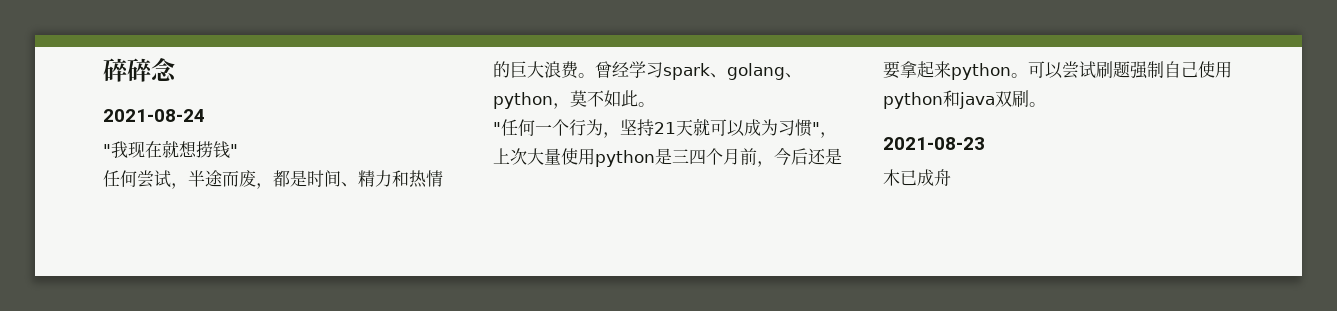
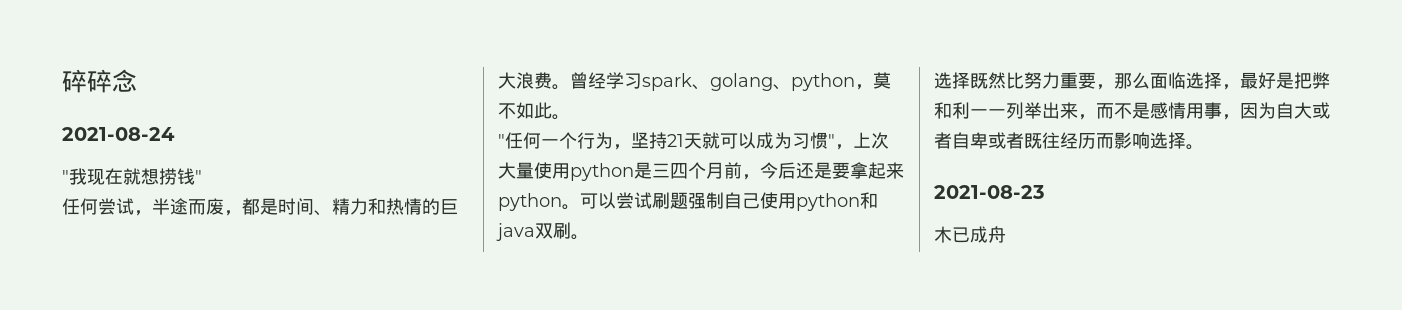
(1046, 104) none -> [934,72,1330,90] [934,102,1330,120] [934,132,1204,150] // 选择既然比努力重要，那么面临选择，最好是把弊和利一一列举出来，而不是感情用事，因为自大或者自卑或者既往经历而影响选择。

